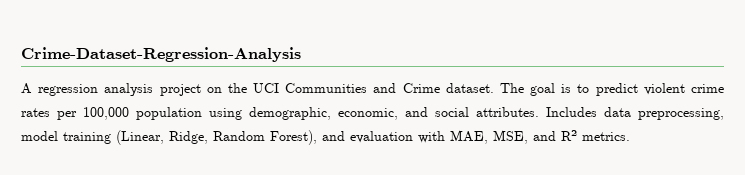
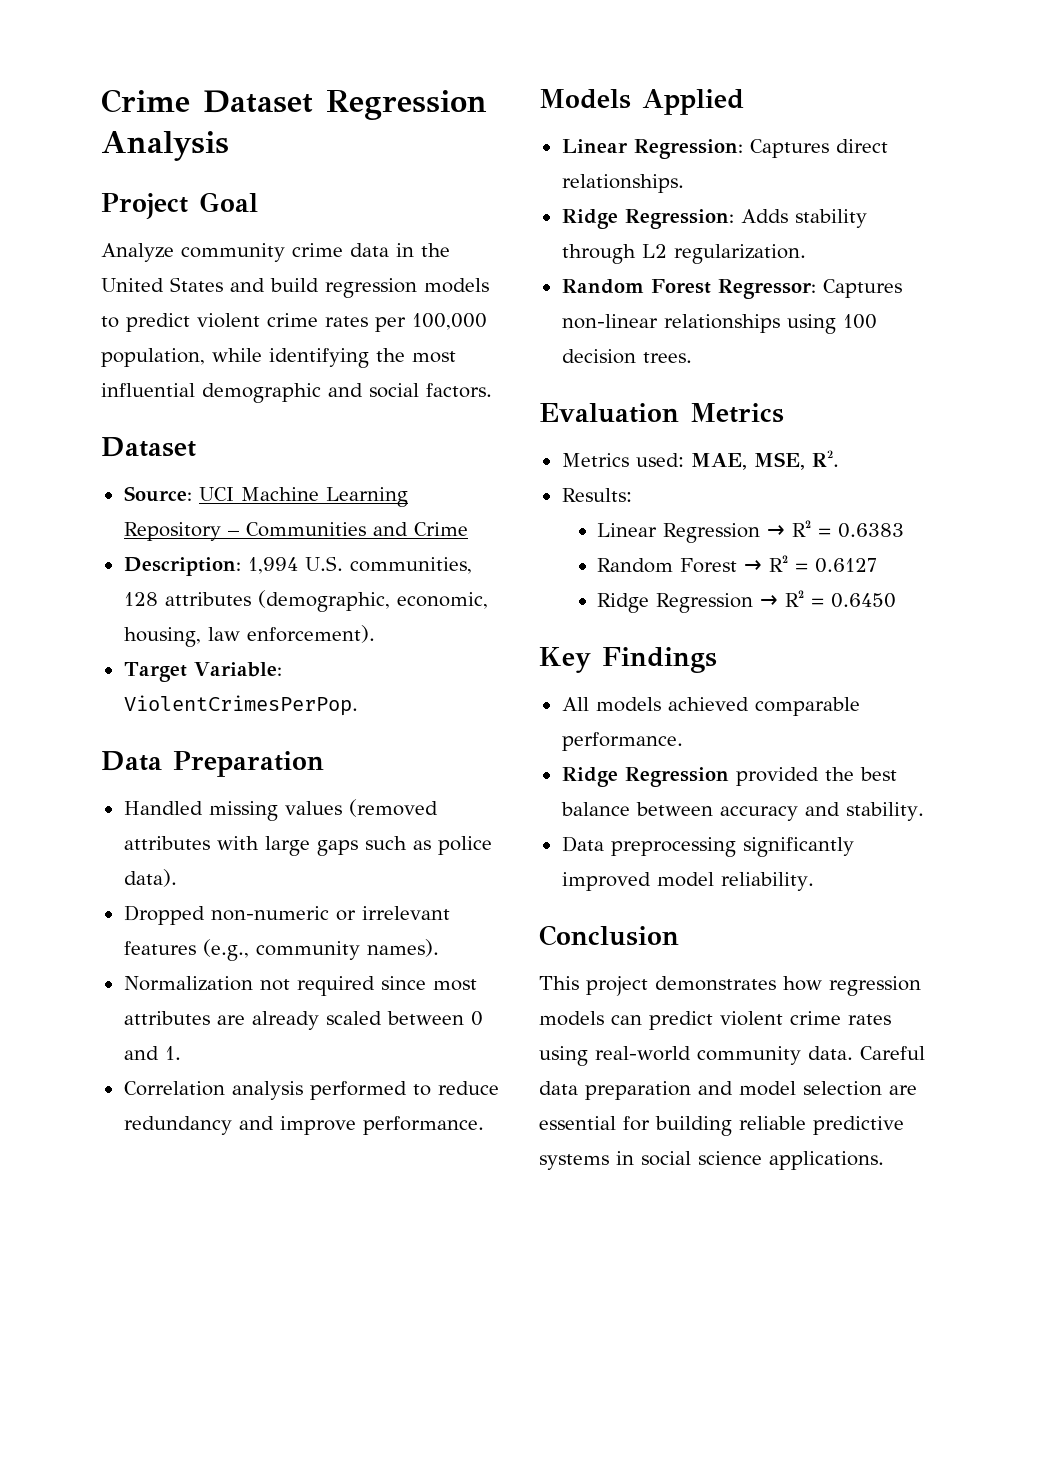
[21,47,301,62] [21,83,572,96] Crime-Dataset-Regression-Analysis // A regression analysis project on the UCI Communities and Crime dataset. The goal is -> [101,89,487,120] [101,131,229,161] [101,192,258,219] [101,243,450,262] [101,277,489,298] Crime Dataset Regression Analysis // Project Goal // Analyze community crime data in the United States and build regression models
[136,107,724,120] [21,130,630,145] population using demographic, economic, and social attributes. Includes data preprocessing, model training (Linear, Ridge, Random Forest), and evaluation with MAE, MSE, and R² metrics. -> [101,348,456,368] [101,383,492,403] [101,437,196,457] [123,486,408,507] [123,522,468,541] [123,556,472,576] [123,590,488,612] [123,625,375,647] [123,662,282,682] [123,695,358,716] [101,751,324,777] [123,799,438,821] [123,836,492,856] [123,869,177,887] [123,905,450,925] [123,939,439,961] [123,976,477,996] [123,1011,483,1030] [123,1046,181,1060] [123,1081,499,1100] [123,1116,484,1135] [539,89,744,115] [561,139,888,159] [561,174,684,193] [561,209,867,229] [561,244,806,264] [561,279,902,299] [561,314,877,334] [561,349,692,364] [539,403,784,423] [561,450,839,470] [561,488,632,502] [597,520,905,543] [597,555,878,573] [597,590,897,613] [539,647,717,673] [561,697,860,716] [561,732,683,751] [561,767,897,787] [560,802,924,821] [561,836,854,857] [561,872,814,891] [539,925,679,946] [539,976,921,996] [539,1011,891,1030] [539,1046,925,1066] [539,1081,917,1100] [539,1116,904,1136] [539,1151,884,1170] population, while identifying the most influential demographic and social factors. // Dataset // Source: UCI Machine Learning Repository – Communities and Crime // Description: 1,994 U.S. communities, 128 attributes (demographic, economic, housing, law enforcement). // Target Variable: ViolentCrimesPerPop. // Data Preparation // Handled missing values (removed attributes with large gaps such as police data). // Dropped non-numeric or irrelevant features (e.g., community names). // Normalization not required since most attributes are already scaled between 0 and 1. // Correlation analysis performed to reduce redundancy and improve performance. // Models Applied // Linear Regression: Captures direct relationships. // Ridge Regression: Adds stability through L2 regularization. // Random Forest Regressor: Captures non-linear relationships using 100 decision trees. // Evaluation Metrics // Metrics used: MAE, MSE, R². // Results: // Linear Regression → R² = 0.6383 // Random Forest → R² = 0.6127 // Ridge Regression → R² = 0.6450 // Key Findings // All models achieved comparable performance. // Ridge Regression provided the best balance between accuracy and stability. // Data preprocessing significantly improved model reliability. // Conclusion // This project demonstrates how regression models can predict violent crime rates using real-world community data. Careful data preparation and model selection are essential for building reliable predictive systems in social science applications.

